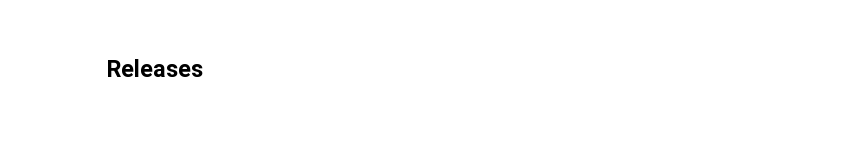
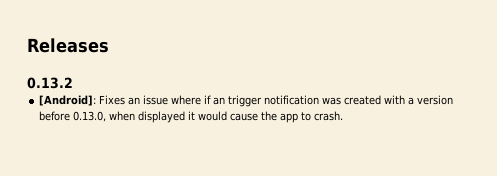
(203, 68) none -> [27,77,73,89] [39,95,454,107] [39,111,344,123] // 0.13.2 // [Android]: Fixes an issue where if an trigger notification was created with a version before 0.13.0, when displayed it would cause the app to crash.

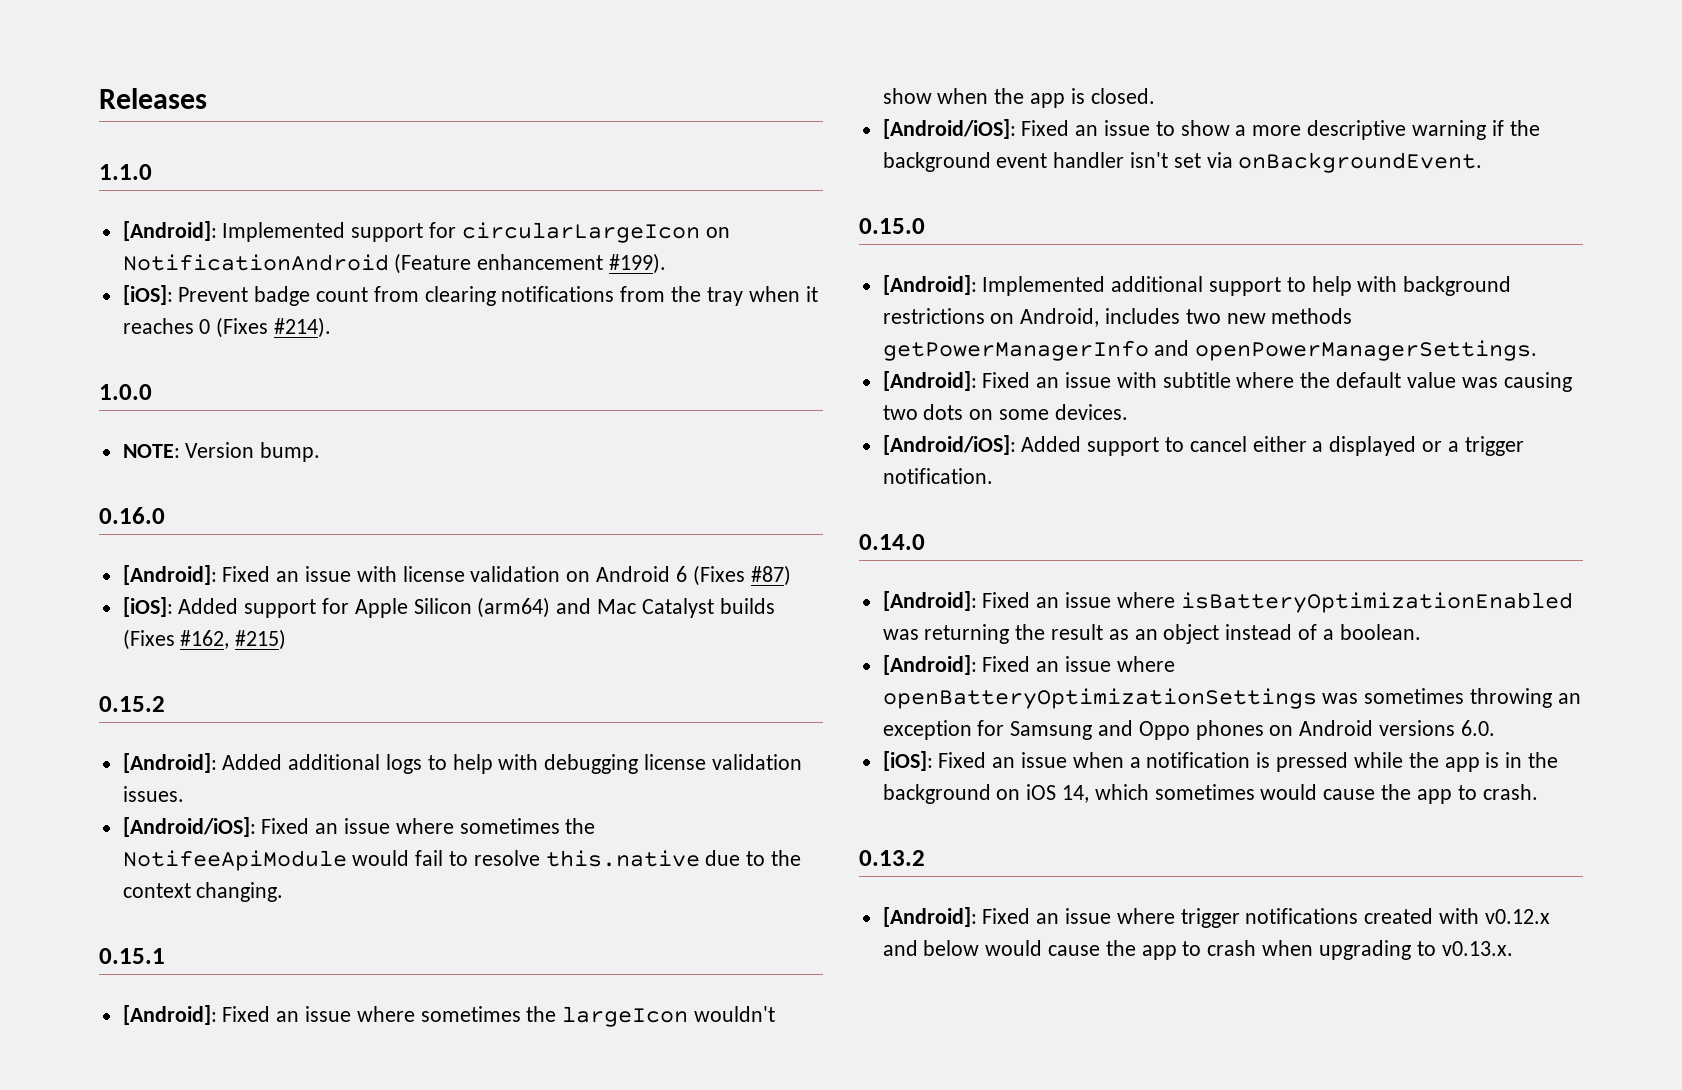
[27,77,73,89] [39,95,454,107] [39,111,196,123] 0.13.2 // [Android]: Fixes an issue where if an trigger notification was created with a version before 0.13.0, when displayed it -> [99,164,152,180] [122,221,730,243] [122,253,667,274] [122,285,818,306] [122,317,332,338] [99,384,152,400] [122,442,321,462] [99,507,165,524] [122,565,791,586] [122,597,775,618] [122,629,287,650] [99,696,165,712] [122,753,802,774] [122,786,184,802] [122,817,596,837] [122,850,802,871] [122,882,284,902] [99,948,165,964] [122,1005,776,1027] [882,88,1155,108] [882,119,1540,140] [882,152,1483,173] [859,218,925,234] [882,275,1512,296] [882,308,1353,327] [882,340,1538,361] [882,371,1572,392] [882,404,1128,420] [882,435,1524,456] [882,468,993,484] [859,534,925,550] [882,591,1573,613] [882,624,1421,644] [882,655,1175,675] [882,688,1581,709] [882,720,1495,740] [882,751,1558,772] [882,784,1255,804] 1.1.0 // [Android]: Implemented support for circularLargeIcon on NotificationAndroid (Feature enhancement #199). // [iOS]: Prevent badge count from clearing notifications from the tray when it reaches 0 (Fixes #214). // 1.0.0 // NOTE: Version bump. // 0.16.0 // [Android]: Fixed an issue with license validation on Android 6 (Fixes #87) // [iOS]: Added support for Apple Silicon (arm64) and Mac Catalyst builds (Fixes #162, #215) // 0.15.2 // [Android]: Added additional logs to help with debugging license validation issues. // [Android/iOS]: Fixed an issue where sometimes the NotifeeApiModule would fail to resolve this.native due to the context changing. // 0.15.1 // [Android]: Fixed an issue where sometimes the largeIcon wouldn't show when the app is closed. // [Android/iOS]: Fixed an issue to show a more descriptive warning if the background event handler isn't set via onBackgroundEvent. // 0.15.0 // [Android]: Implemented additional support to help with background restrictions on Android, includes two new methods getPowerManagerInfo and openPowerManagerSettings. // [Android]: Fixed an issue with subtitle where the default value was causing two dots on some devices. // [Android/iOS]: Added support to cancel either a displayed or a trigger notification. // 0.14.0 // [Android]: Fixed an issue where isBatteryOptimizationEnabled was returning the result as an object instead of a boolean. // [Android]: Fixed an issue where openBatteryOptimizationSettings was sometimes throwing an exception for Samsung and Oppo phones on Android versions 6.0. // [iOS]: Fixed an issue when a notification is pressed while the app is in the background on iOS 14, which sometimes
(344, 116) none -> [859,850,925,866] [882,907,1550,928] [882,940,1513,960] // 0.13.2 // [Android]: Fixed an issue where trigger notifications created with v0.12.x and below would cause the app to crash when upgrading to v0.13.x.

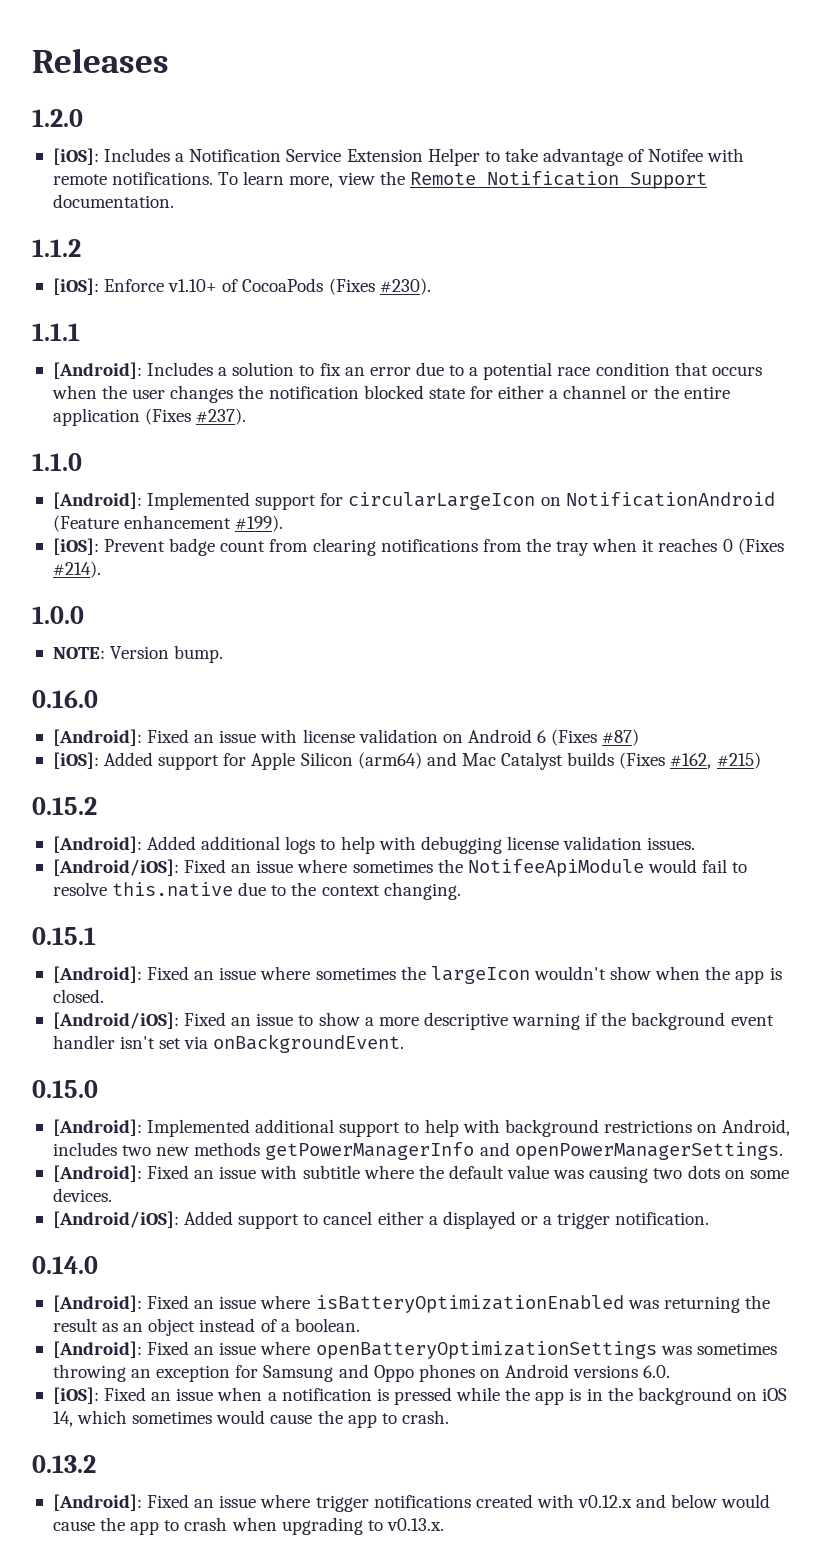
(207, 98) none -> [32,109,83,127] [52,148,745,166] [52,171,707,189] [52,194,174,208] [32,239,81,257] [52,278,431,295] [32,323,80,341] [52,362,762,380] [51,385,730,403] [52,408,247,426] // 1.2.0 // [iOS]: Includes a Notification Service Extension Helper to take advantage of Notifee with remote notifications. To learn more, view the Remote Notification Support documentation. // 1.1.2 // [iOS]: Enforce v1.10+ of CocoaPods (Fixes #230). // 1.1.1 // [Android]: Includes a solution to fix an error due to a potential race condition that occurs when the user changes the notification blocked state for either a channel or the entire application (Fixes #237).

